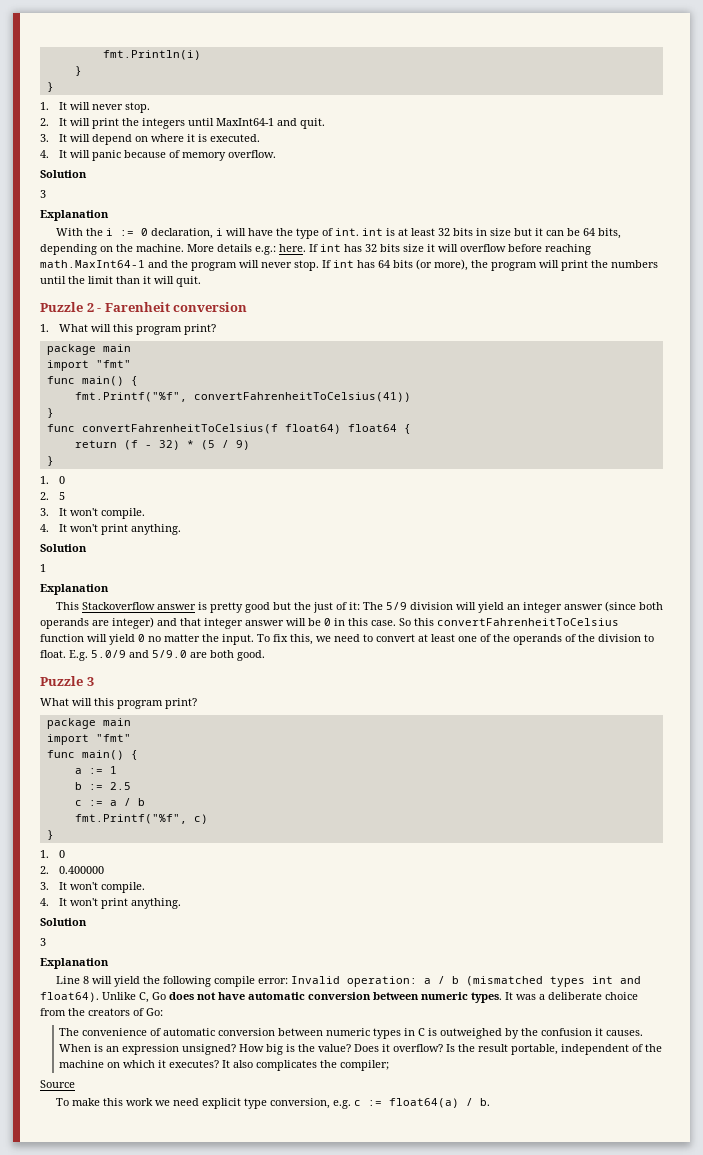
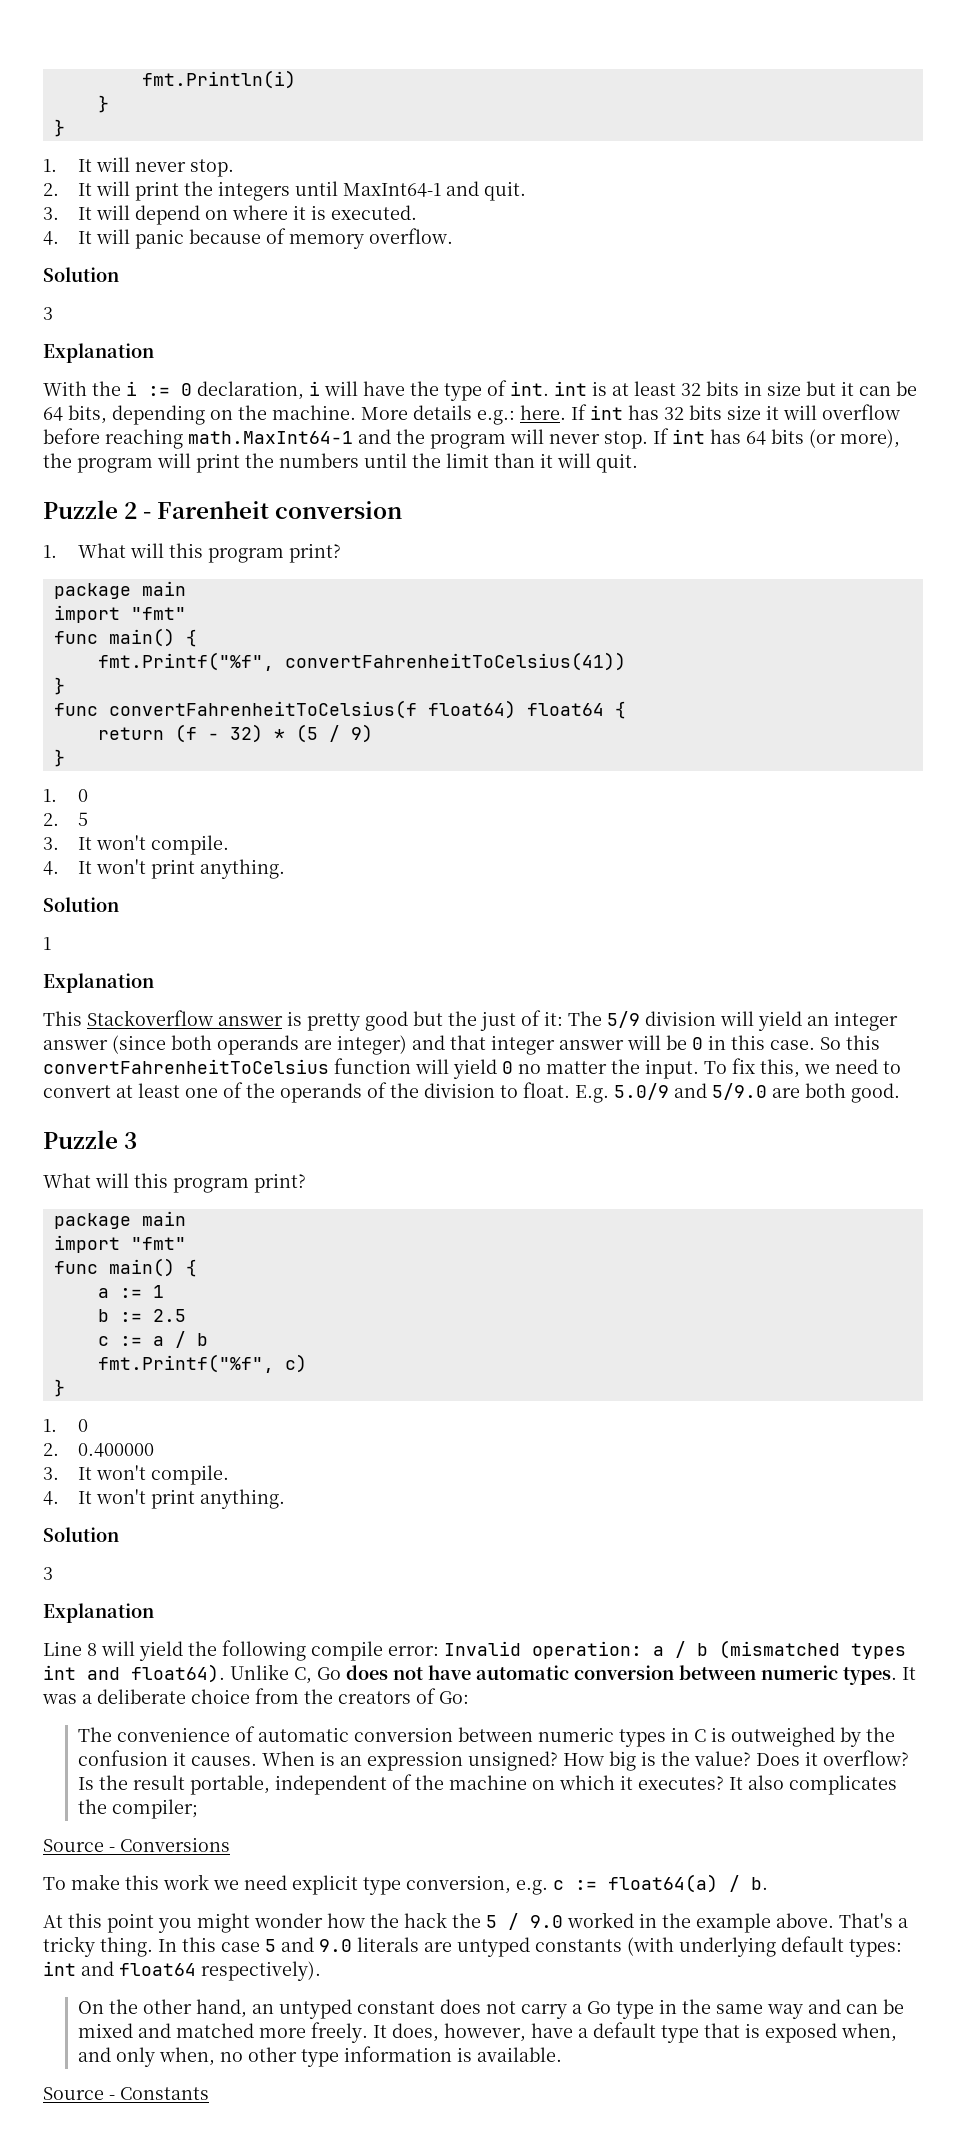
(75, 1084) none -> [109,1837,230,1852] - Conversions
(490, 1102) none -> [43,1912,908,1933] [43,1936,902,1957] [43,1961,321,1981] [77,1999,904,2019] [77,2022,897,2043] [77,2046,562,2067] [43,2087,209,2100] // At this point you might wonder how the hack the 5 / 9.0 worked in the example above. That's a tricky thing. In this case 5 and 9.0 literals are untyped constants (with underlying default types: int and float64 respectively). // On the other hand, an untyped constant does not carry a Go type in the same way and can be mixed and matched more freely. It does, however, have a default type that is exposed when, and only when, no other type information is available. // Source - Constants

